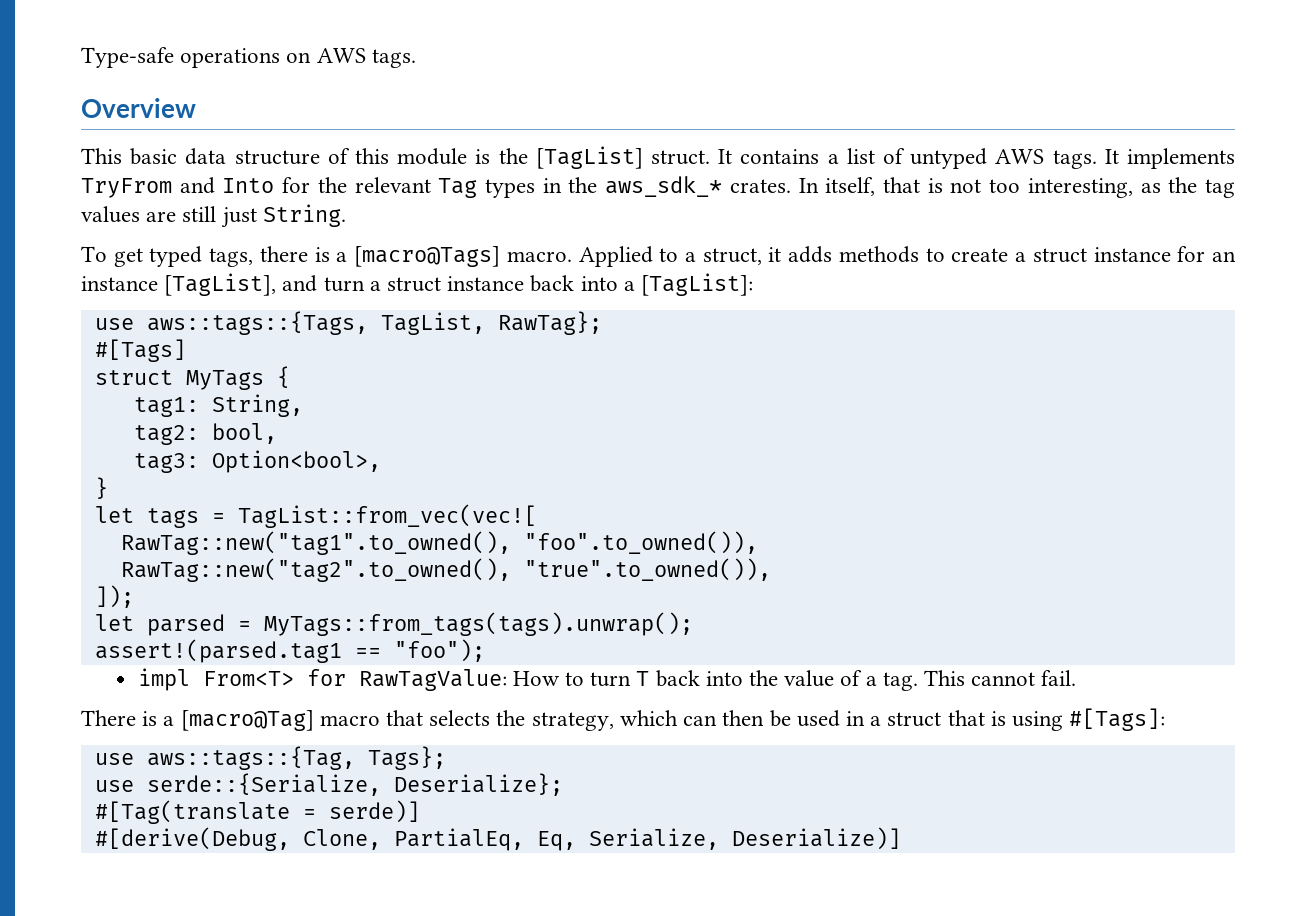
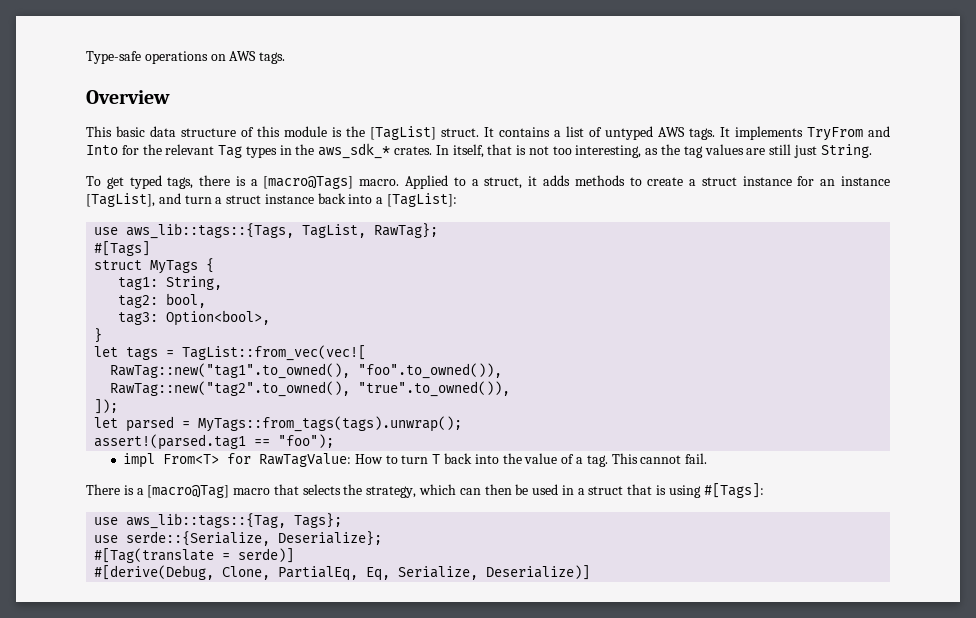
[146,311,368,335] aws::tags::{Tags, -> [126,223,295,239] aws_lib::tags::{Tags,
[146,746,355,770] aws::tags::{Tag, -> [126,513,287,529] aws_lib::tags::{Tag,

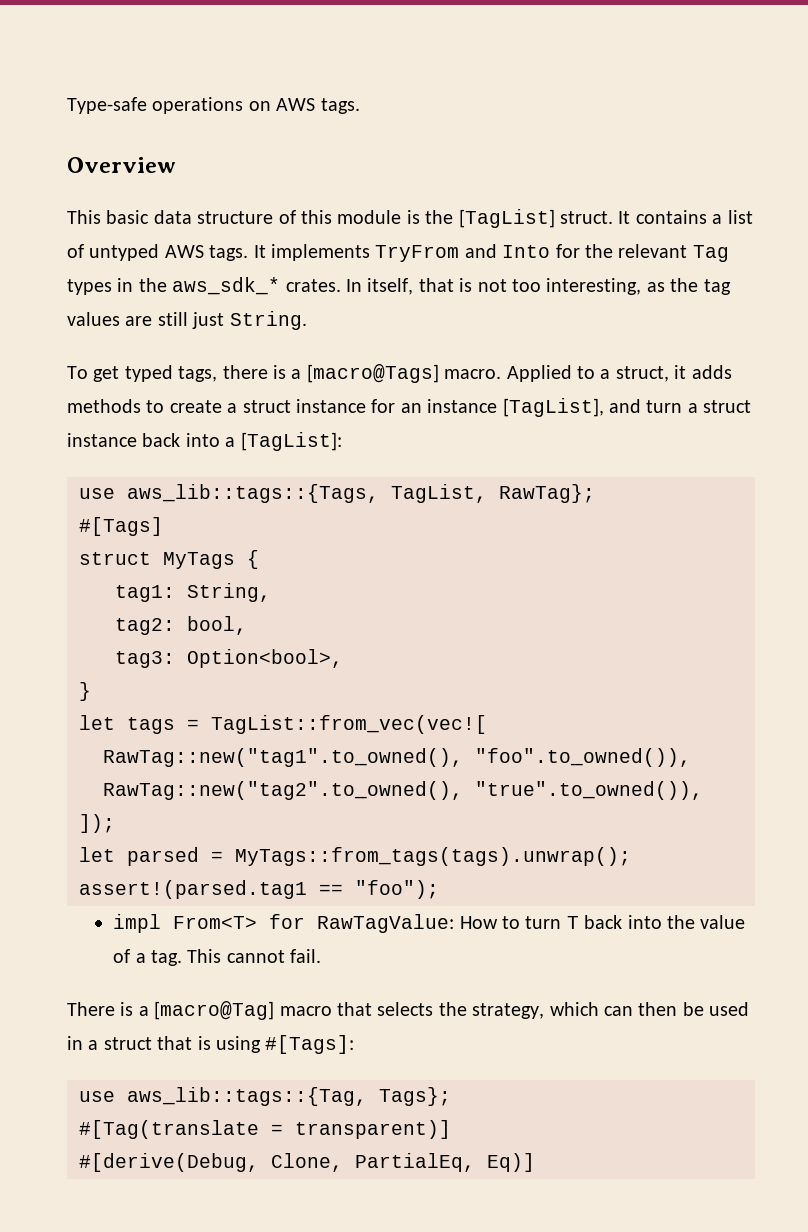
[94,531,383,546] // use serde::{Serialize, Deserialize}; -> (451, 1096) none
[238,548,295,563] serde)] -> [295,1120,451,1139] transparent)]
[366,565,591,581] Eq, Serialize, Deserialize)] -> [487,1153,535,1172] Eq)]

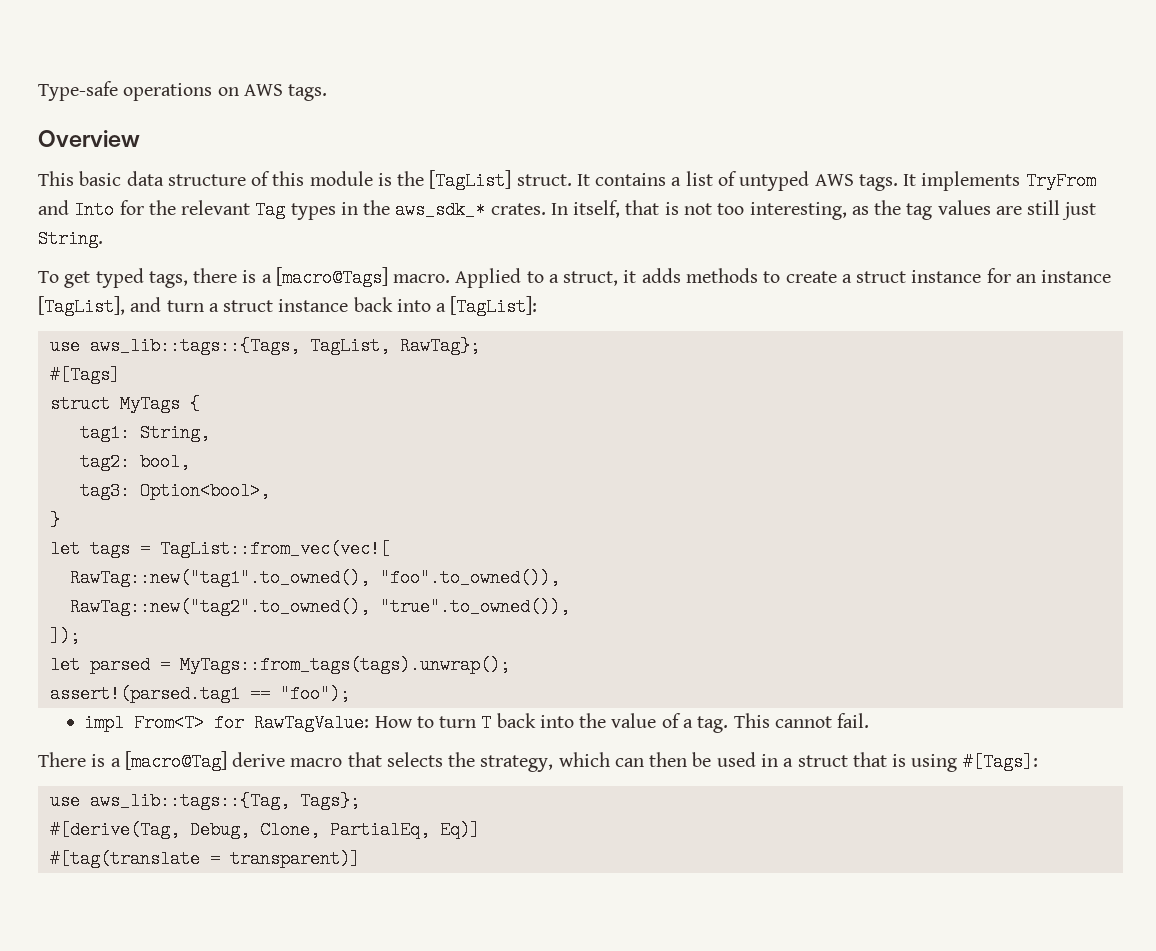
(275, 1010) none -> [232,752,286,767] derive
[79,1120,451,1139] [79,1153,259,1172] #[Tag(translate = transparent)] // #[derive(Debug, -> [49,821,250,839] #[derive(Tag, Debug,
(535, 1162) none -> [49,850,360,868] // #[tag(translate = transparent)]

